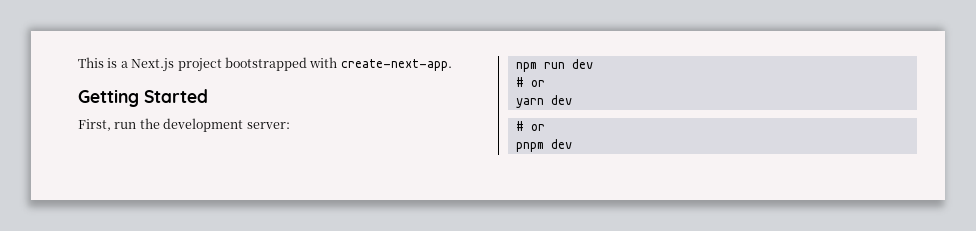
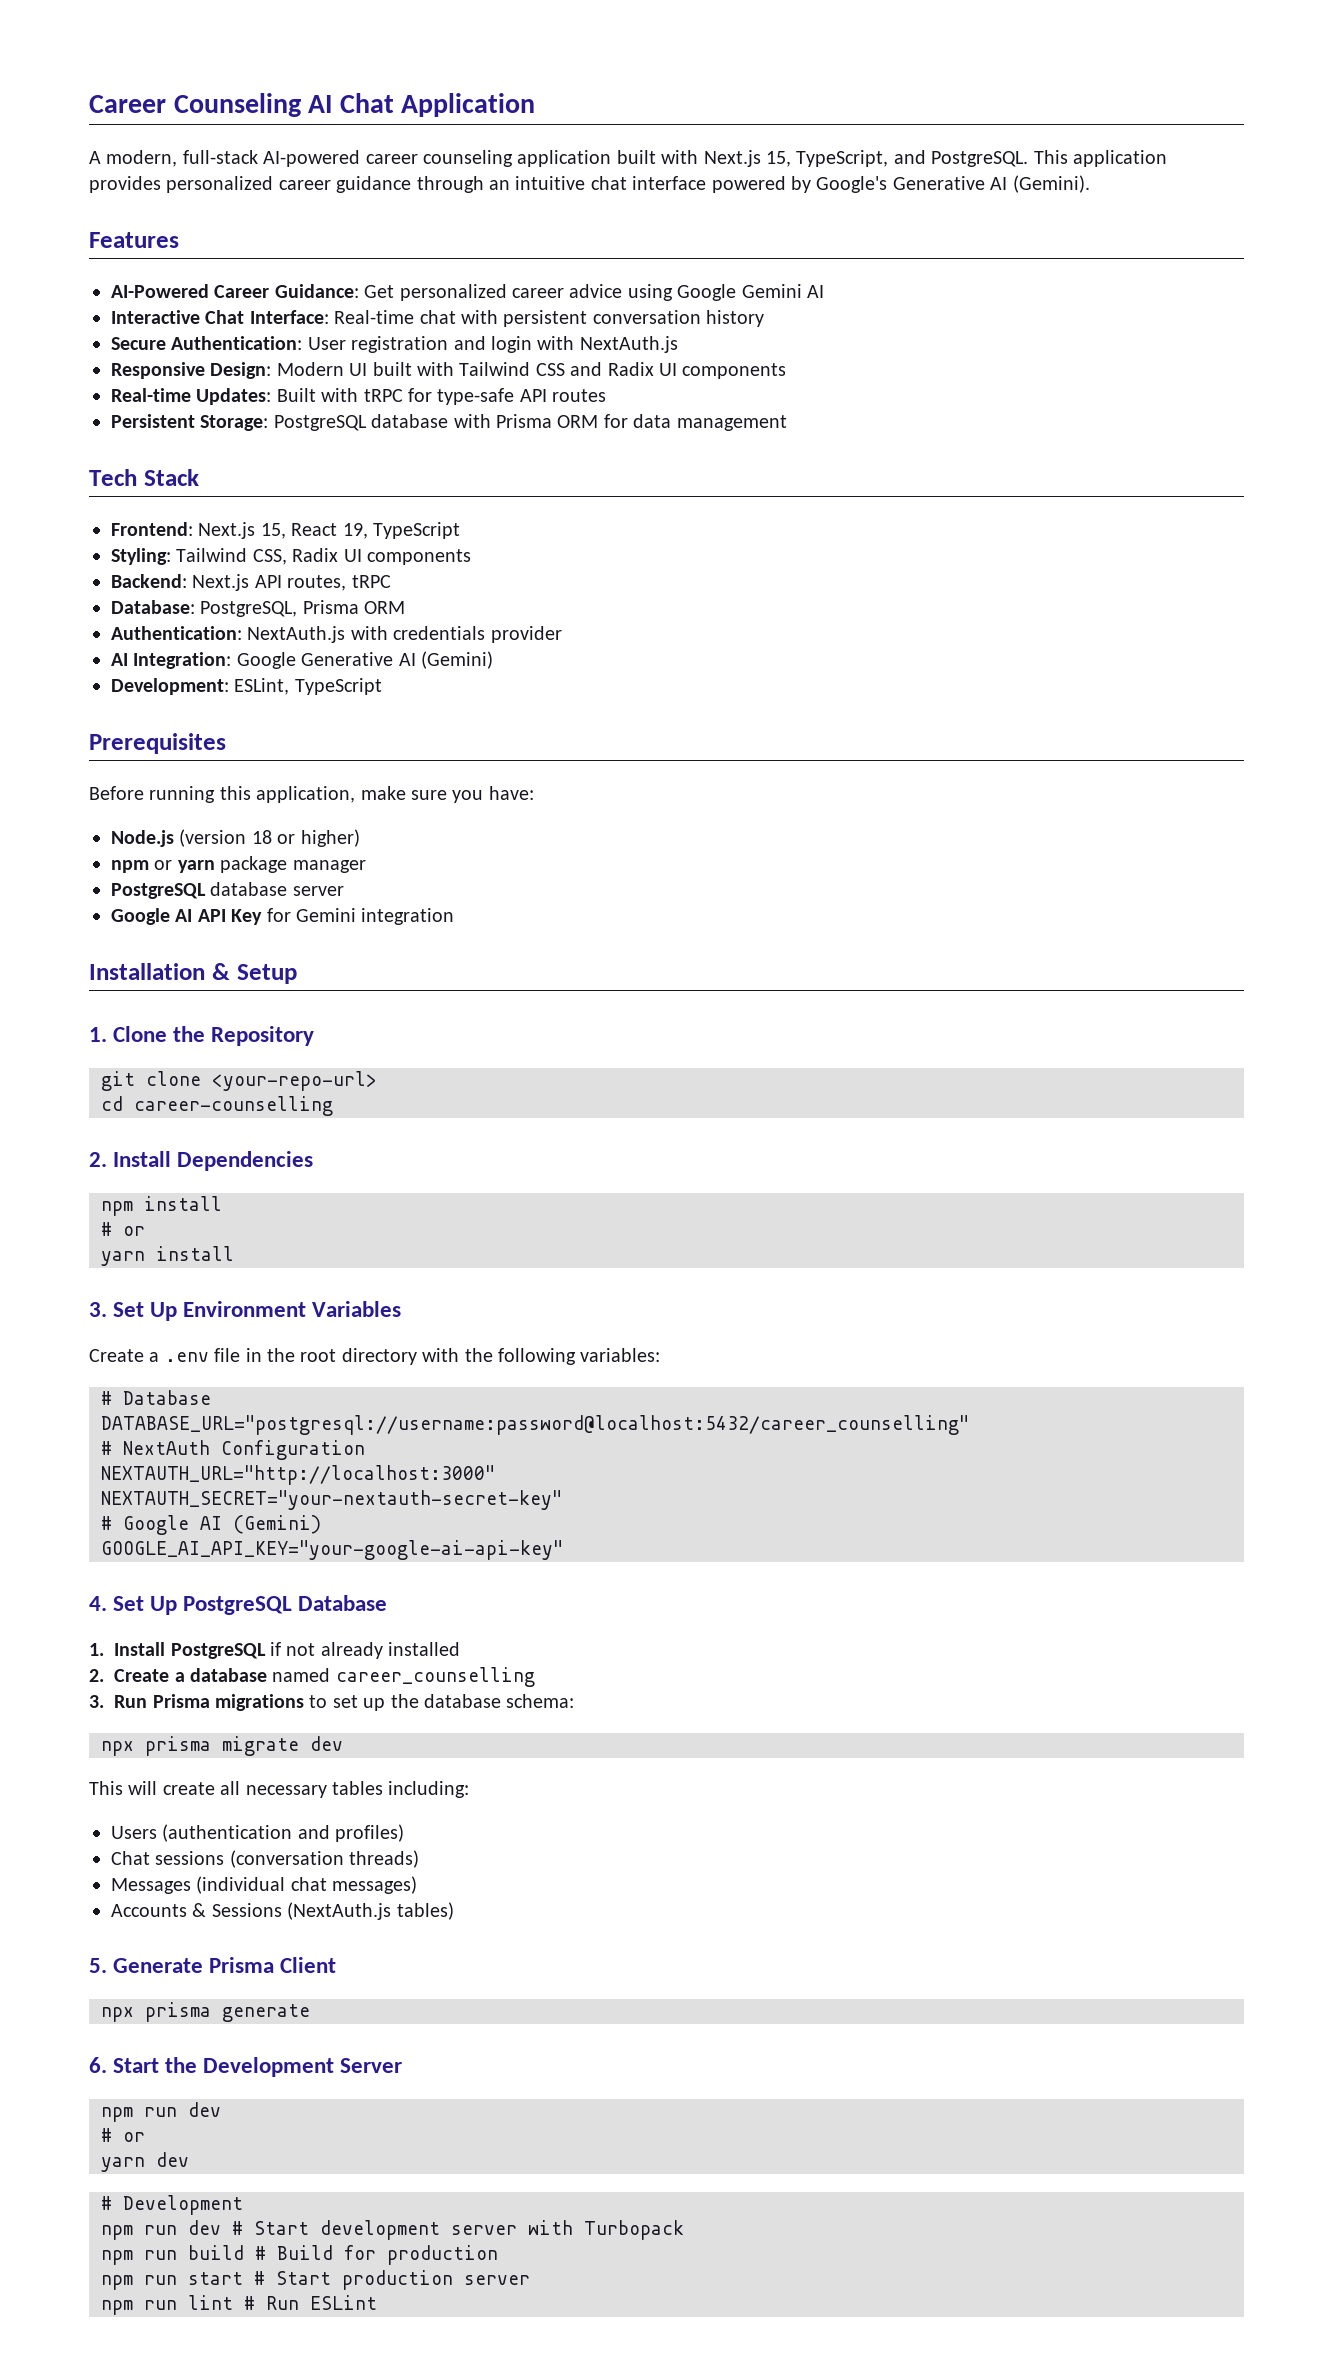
[78,57,452,72] [78,89,208,107] [78,118,290,132] This is a Next.js project bootstrapped with create-next-app. // Getting Started // First, run the development server: -> [89,93,536,117] [89,150,1167,167] [89,175,1090,193] [89,232,179,248] [111,284,824,301] [111,310,765,327] [111,336,678,353] [111,362,787,379] [111,388,607,405] [111,414,787,431] [89,469,199,486] [111,522,460,539] [111,548,471,565] [111,574,391,591] [111,600,406,617] [111,626,562,643] [111,651,493,669] [111,678,382,695] [89,733,226,754] [89,786,534,803] [111,829,360,847] [111,856,366,873] [111,882,344,899] [111,908,455,925] [89,963,297,984] [89,1026,315,1046] [101,1071,377,1091] [101,1096,333,1116] [89,1151,314,1171] [101,1196,222,1216] [101,1222,145,1236] [101,1246,234,1266] [89,1301,402,1321] [89,1348,661,1365] [101,1390,211,1405] [101,1415,969,1435] [101,1440,365,1460] [101,1465,495,1485] [101,1490,562,1510] [101,1515,321,1535] [101,1540,563,1560] [89,1595,388,1615] [89,1642,461,1659] [89,1667,535,1687] [89,1694,575,1711] [101,1736,343,1756] [89,1781,470,1798] [111,1824,405,1842] [111,1850,420,1868] [111,1876,418,1894] [111,1902,454,1920] [89,1957,337,1973] [101,2002,310,2022] [89,2057,403,2077] Career Counseling AI Chat Application // A modern, full-stack AI-powered career counseling application built with Next.js 15, TypeScript, and PostgreSQL. This application provides personalized career guidance through an intuitive chat interface powered by Google's Generative AI (Gemini). // Features // AI-Powered Career Guidance: Get personalized career advice using Google Gemini AI // Interactive Chat Interface: Real-time chat with persistent conversation history // Secure Authentication: User registration and login with NextAuth.js // Responsive Design: Modern UI built with Tailwind CSS and Radix UI components // Real-time Updates: Built with tRPC for type-safe API routes // Persistent Storage: PostgreSQL database with Prisma ORM for data management // Tech Stack // Frontend: Next.js 15, React 19, TypeScript // Styling: Tailwind CSS, Radix UI components // Backend: Next.js API routes, tRPC // Database: PostgreSQL, Prisma ORM // Authentication: NextAuth.js with credentials provider // AI Integration: Google Generative AI (Gemini) // Development: ESLint, TypeScript // Prerequisites // Before running this application, make sure you have: // Node.js (version 18 or higher) // npm or yarn package manager // PostgreSQL database server // Google AI API Key for Gemini integration // Installation & Setup // 1. Clone the Repository // git clone <your-repo-url> // cd career-counselling // 2. Install Dependencies // npm install // # or // yarn install // 3. Set Up Environment Variables // Create a .env file in the root directory with the following variables: // # Database // DATABASE_URL="postgresql://username:password@localhost:5432/career_counselling" // # NextAuth Configuration // NEXTAUTH_URL="http://localhost:3000" // NEXTAUTH_SECRET="your-nextauth-secret-key" // # Google AI (Gemini) // GOOGLE_AI_API_KEY="your-google-ai-api-key" // 4. Set Up PostgreSQL Database // 1. Install PostgreSQL if not already installed // 2. Create a database named career_counselling // 3. Run Prisma migrations to set up the database schema: // npx prisma migrate dev // This will create all necessary tables including: // Users (authentication and profiles) // Chat sessions (conversation threads) // Messages (individual chat messages) // Accounts & Sessions (NextAuth.js tables) // 5. Generate Prisma Client // npx prisma generate // 6. Start the Development Server
[530,124,545,131] [515,139,572,152] or // pnpm dev -> [123,2195,243,2215] [101,2220,684,2240] [101,2245,498,2265] [101,2270,530,2290] [101,2295,377,2315] Development // npm run dev # Start development server with Turbopack // npm run build # Build for production // npm run start # Start production server // npm run lint # Run ESLint

